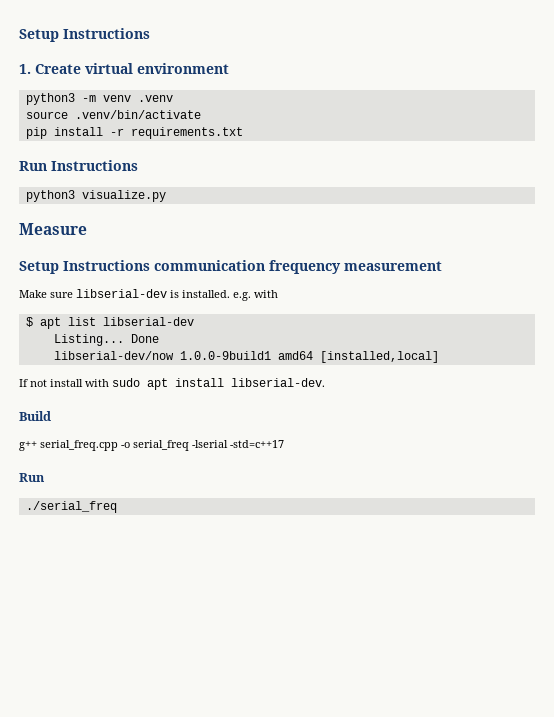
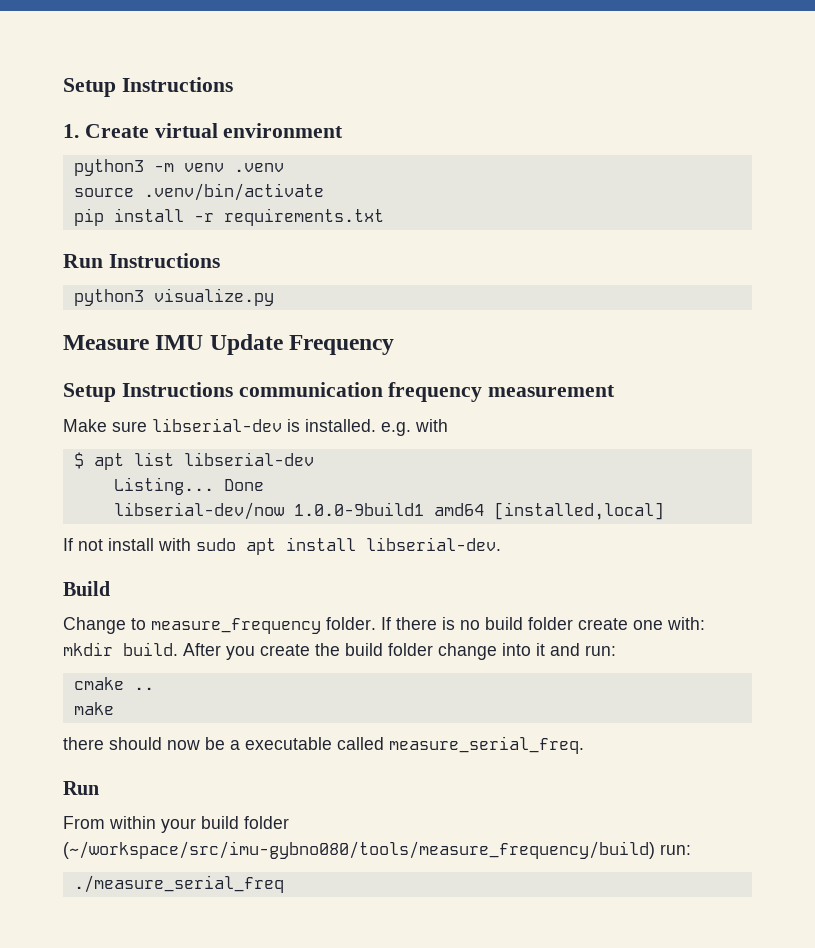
(87, 229) none -> [155,334,395,355] IMU Update Frequency
[19,440,284,451] [19,473,45,482] [25,501,117,513] g++ serial_freq.cpp -o serial_freq -lserial -std=c++17 // Run // ./serial_freq -> [63,617,705,634] [63,642,616,660] [73,677,154,690] [73,702,114,715] [63,736,584,754] [63,781,99,795] [63,816,289,833] [63,841,691,859] [73,875,284,893] Change to measure_frequency folder. If there is no build folder create one with: mkdir build. After you create the build folder change into it and run: // cmake .. // make // there should now be a executable called measure_serial_freq. // Run // From within your build folder (~/workspace/src/imu-gybno080/tools/measure_frequency/build) run: // ./measure_serial_freq

